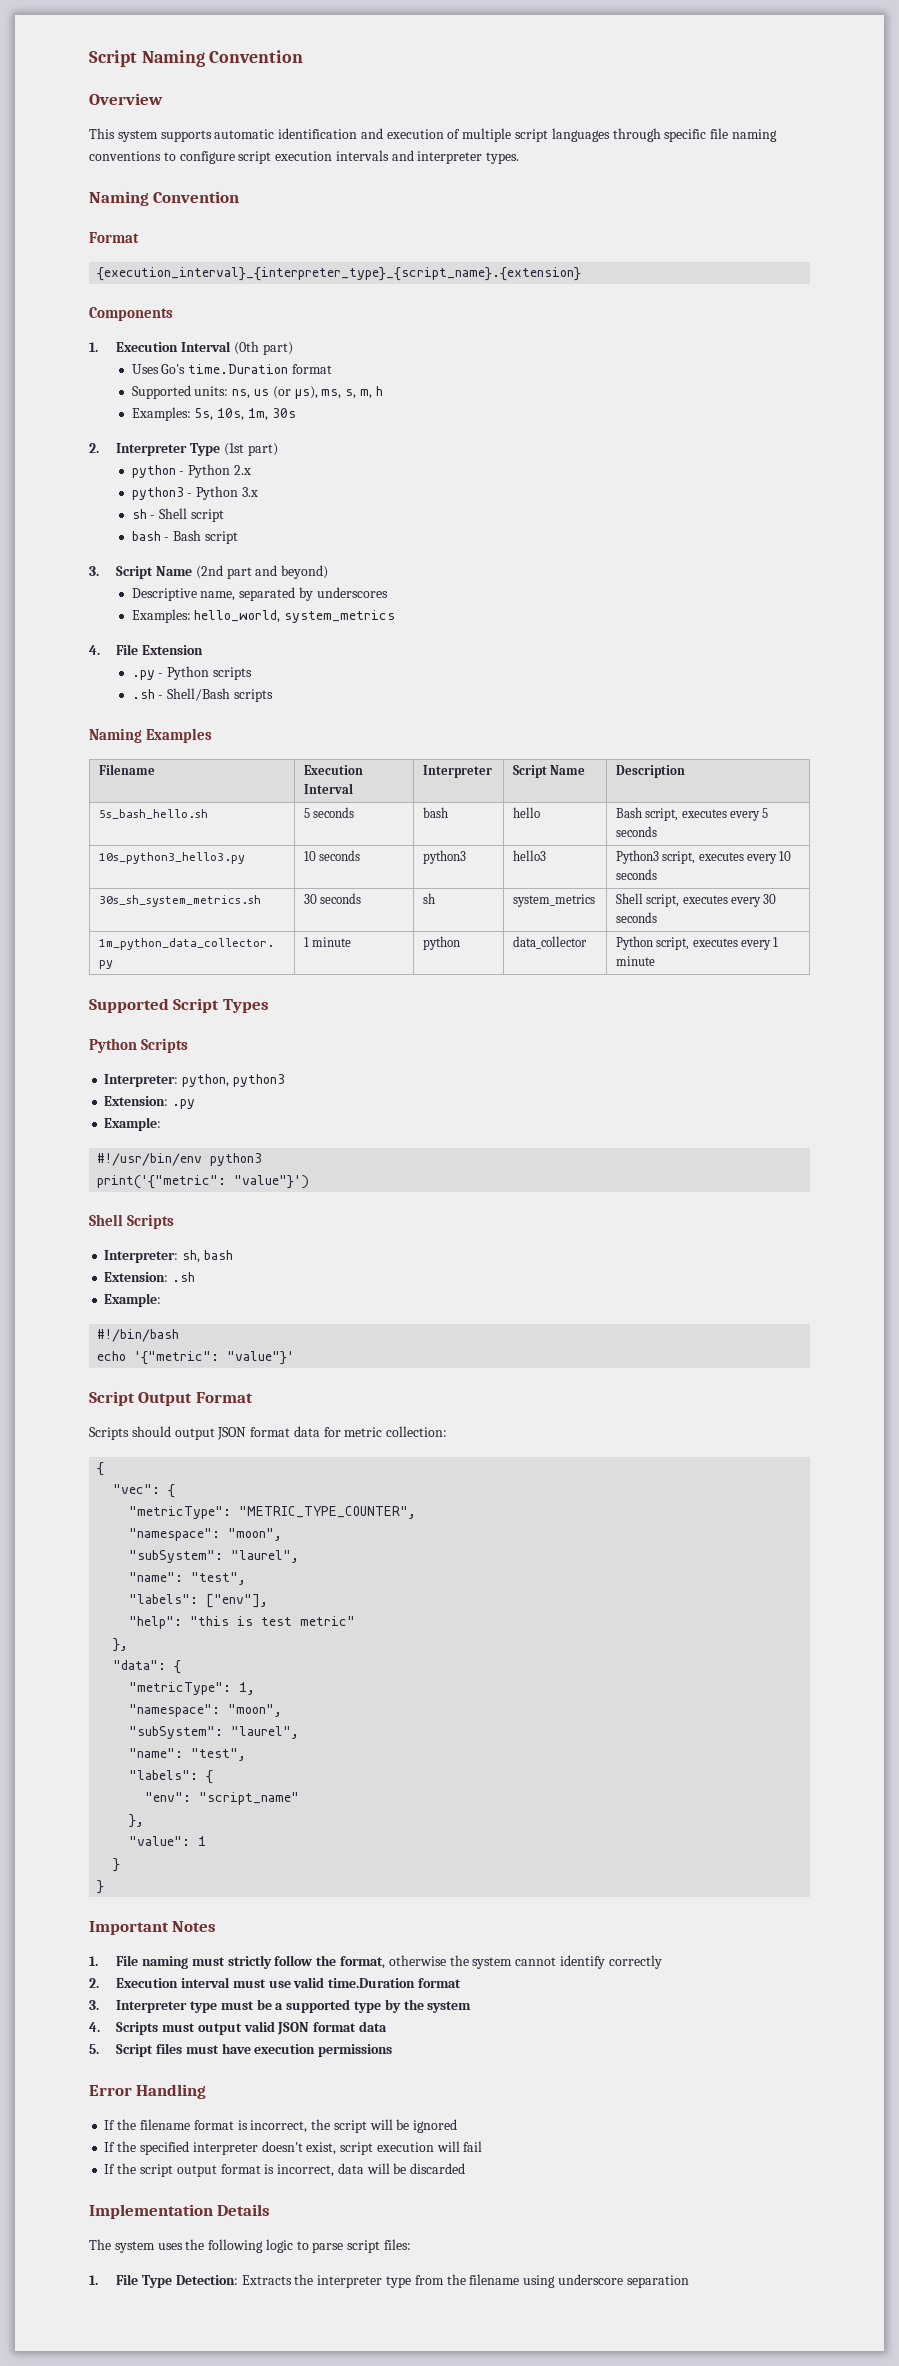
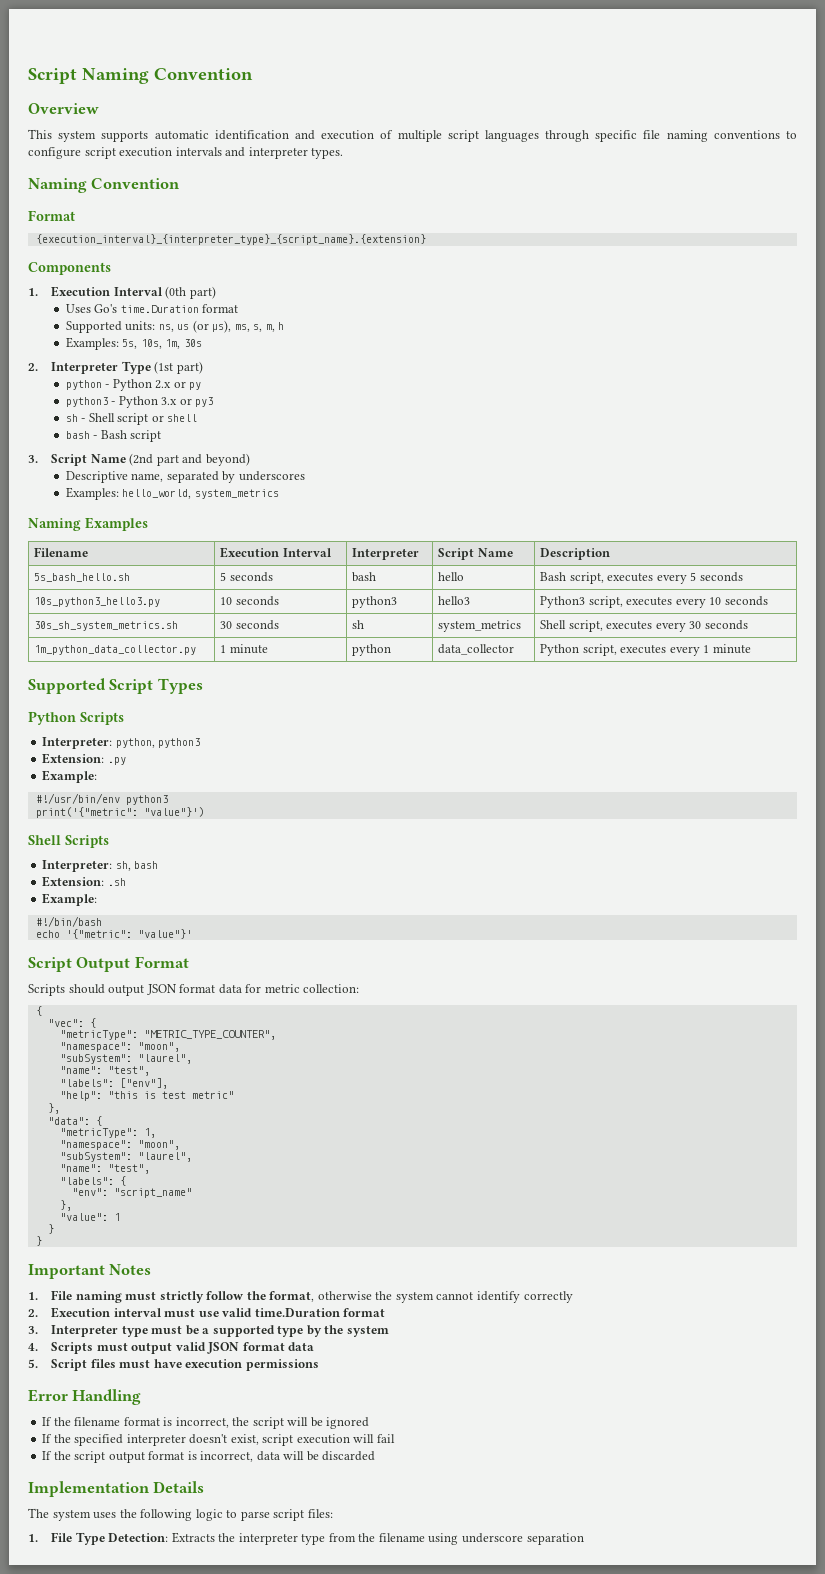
(252, 470) none -> [173,381,202,390] or py
(259, 492) none -> [179,397,214,407] or py3
(225, 515) none -> [151,414,198,422] or shell
[89,644,204,655] [131,666,253,680] [131,688,274,702] // 4. File Extension // .py - Python scripts // .sh - Shell/Bash scripts -> (279, 494) none

